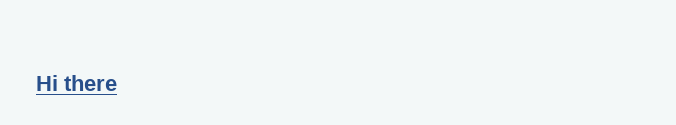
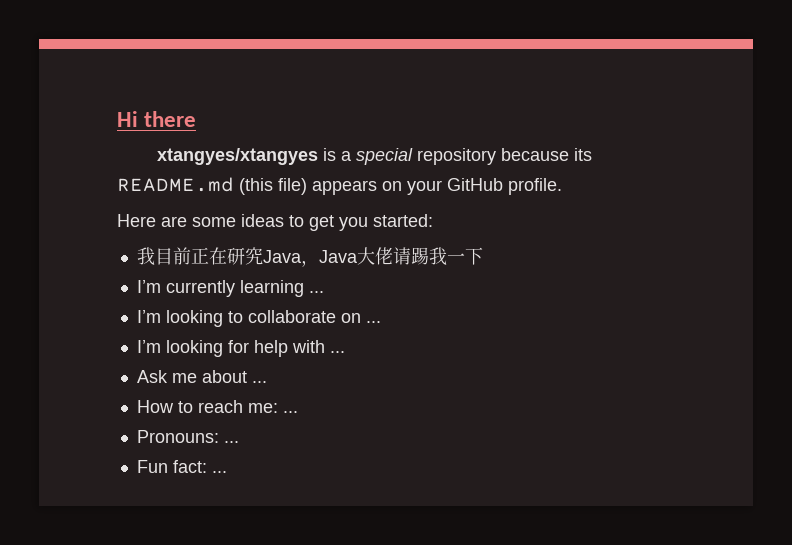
(117, 83) none -> [156,148,592,165] [117,177,562,195] [117,214,433,231] [136,247,483,267] [136,280,324,297] [136,310,381,327] [136,340,345,357] [136,370,267,383] [136,400,298,413] [136,430,239,443] [136,460,227,473] // xtangyes/xtangyes is a special repository because its README.md (this file) appears on your GitHub profile. // Here are some ideas to get you started: // 我目前正在研究Java，Java大佬请踢我一下 // I’m currently learning ... // I’m looking to collaborate on ... // I’m looking for help with ... // Ask me about ... // How to reach me: ... // Pronouns: ... // Fun fact: ...

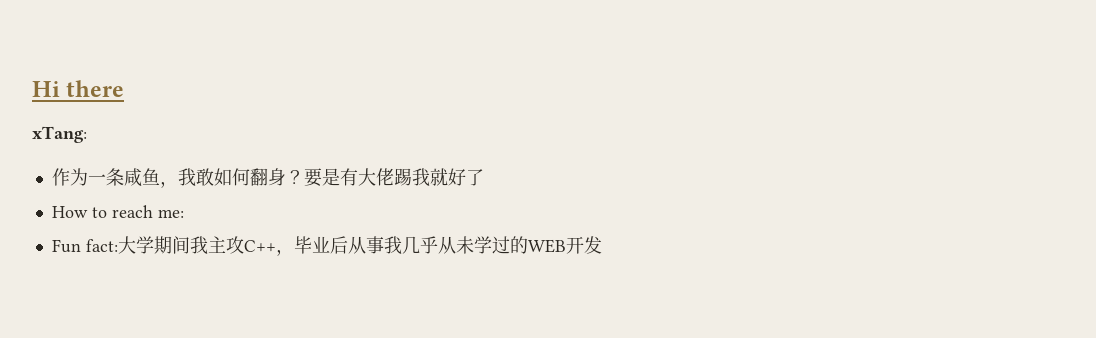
[156,148,592,165] [117,177,562,195] [117,214,433,231] [136,247,483,267] [136,280,324,297] [136,310,381,327] [136,340,345,357] [136,370,267,383] xtangyes/xtangyes is a special repository because its README.md (this file) appears on your GitHub profile. // Here are some ideas to get you started: // 我目前正在研究Java，Java大佬请踢我一下 // I’m currently learning ... // I’m looking to collaborate on ... // I’m looking for help with ... // Ask me about ... -> [32,126,87,143] [51,168,484,188] xTang: // 作为一条咸鱼，我敢如何翻身？要是有大佬踢我就好了
[282,411,298,413] [136,430,239,443] ... // Pronouns: ... -> (184, 213) none
[211,471,227,473] ... -> [117,236,602,256] 大学期间我主攻C++，毕业后从事我几乎从未学过的WEB开发

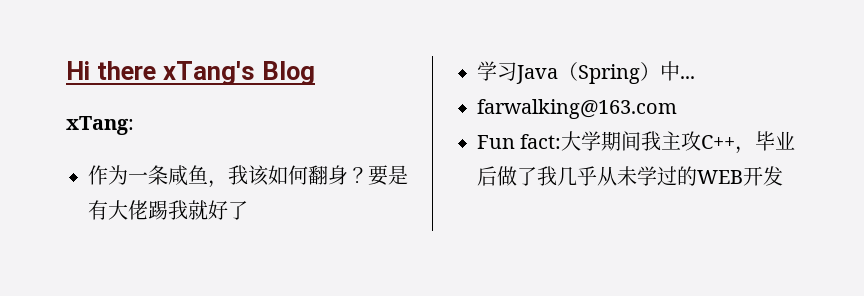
(125, 88) none -> [162,61,315,85] xTang's Blog
[195,168,214,186] 敢 -> [248,165,269,186] 该
[51,205,184,218] How to reach me: -> [477,61,695,84] [477,99,677,119] 学习Java（Spring）中... // farwalking@163.com
[347,236,384,254] 从事 -> [497,166,537,186] 做了

